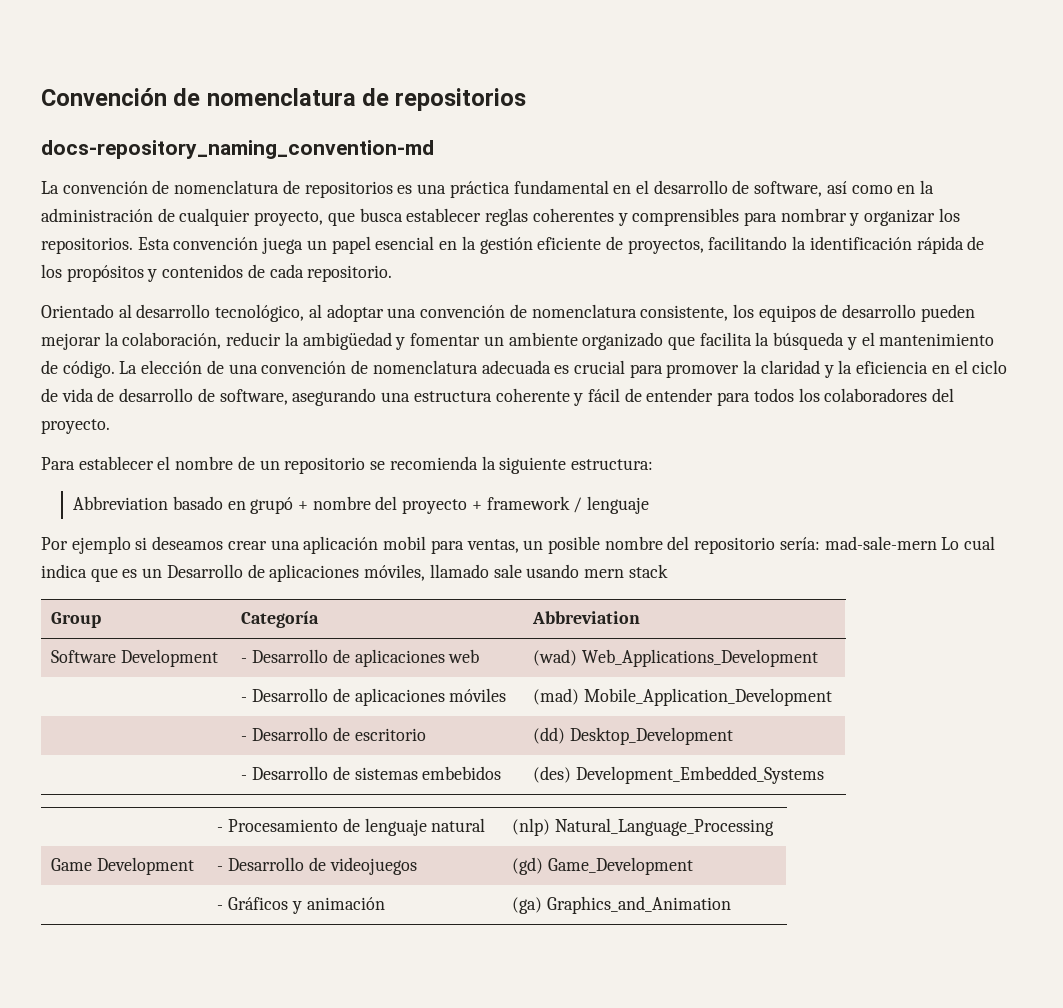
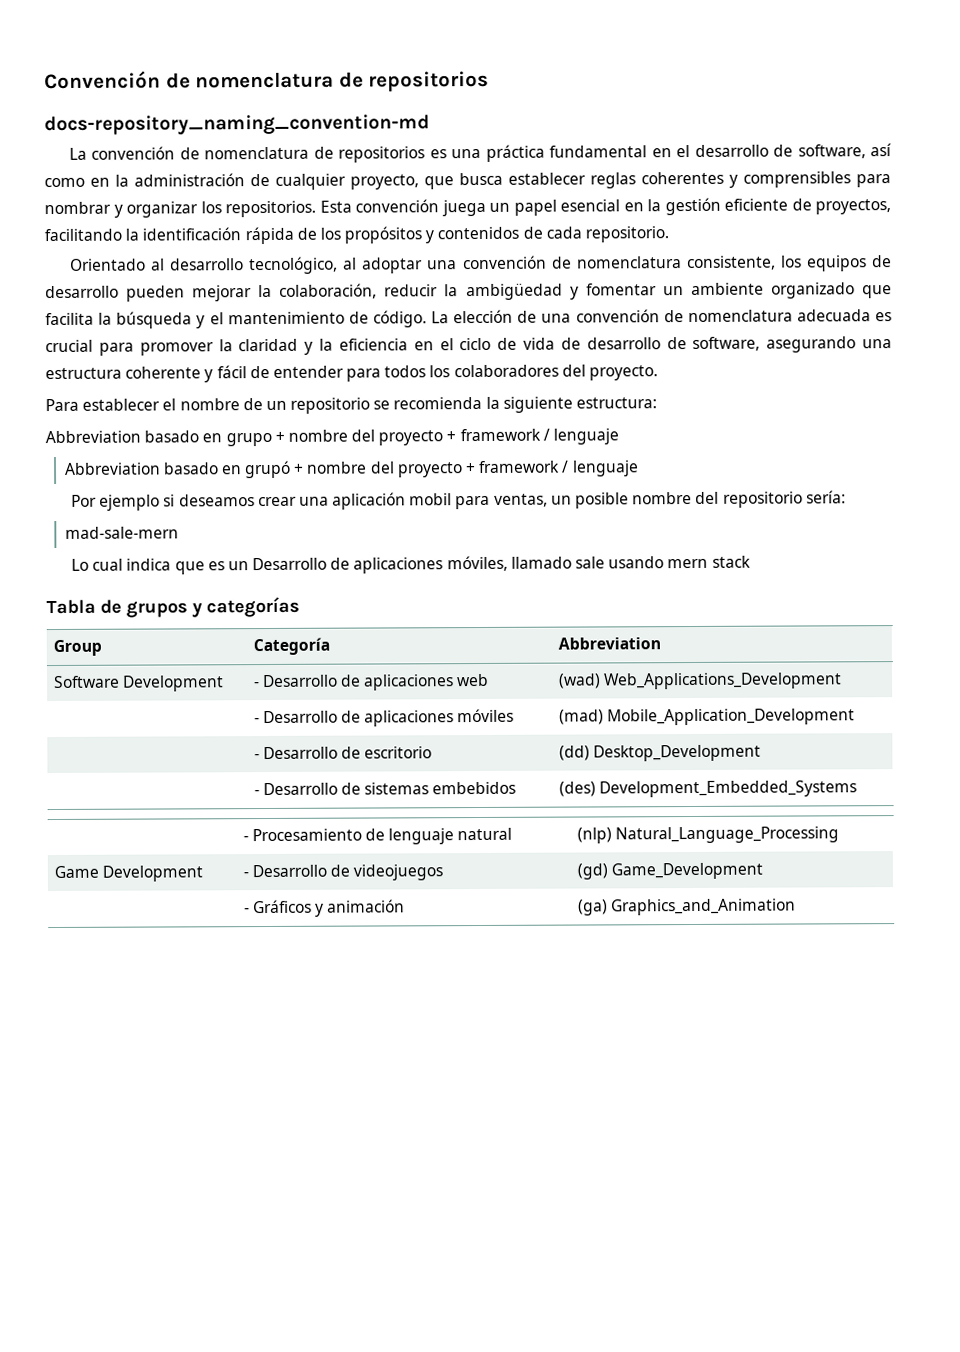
(653, 464) none -> [45,428,620,447] // Abbreviation basado en grupo + nombre del proyecto + framework / lenguaje
(820, 543) none -> (846, 497) //
(937, 543) none -> (179, 532) //
(668, 571) none -> [46,596,300,618] // Tabla de grupos y categorías

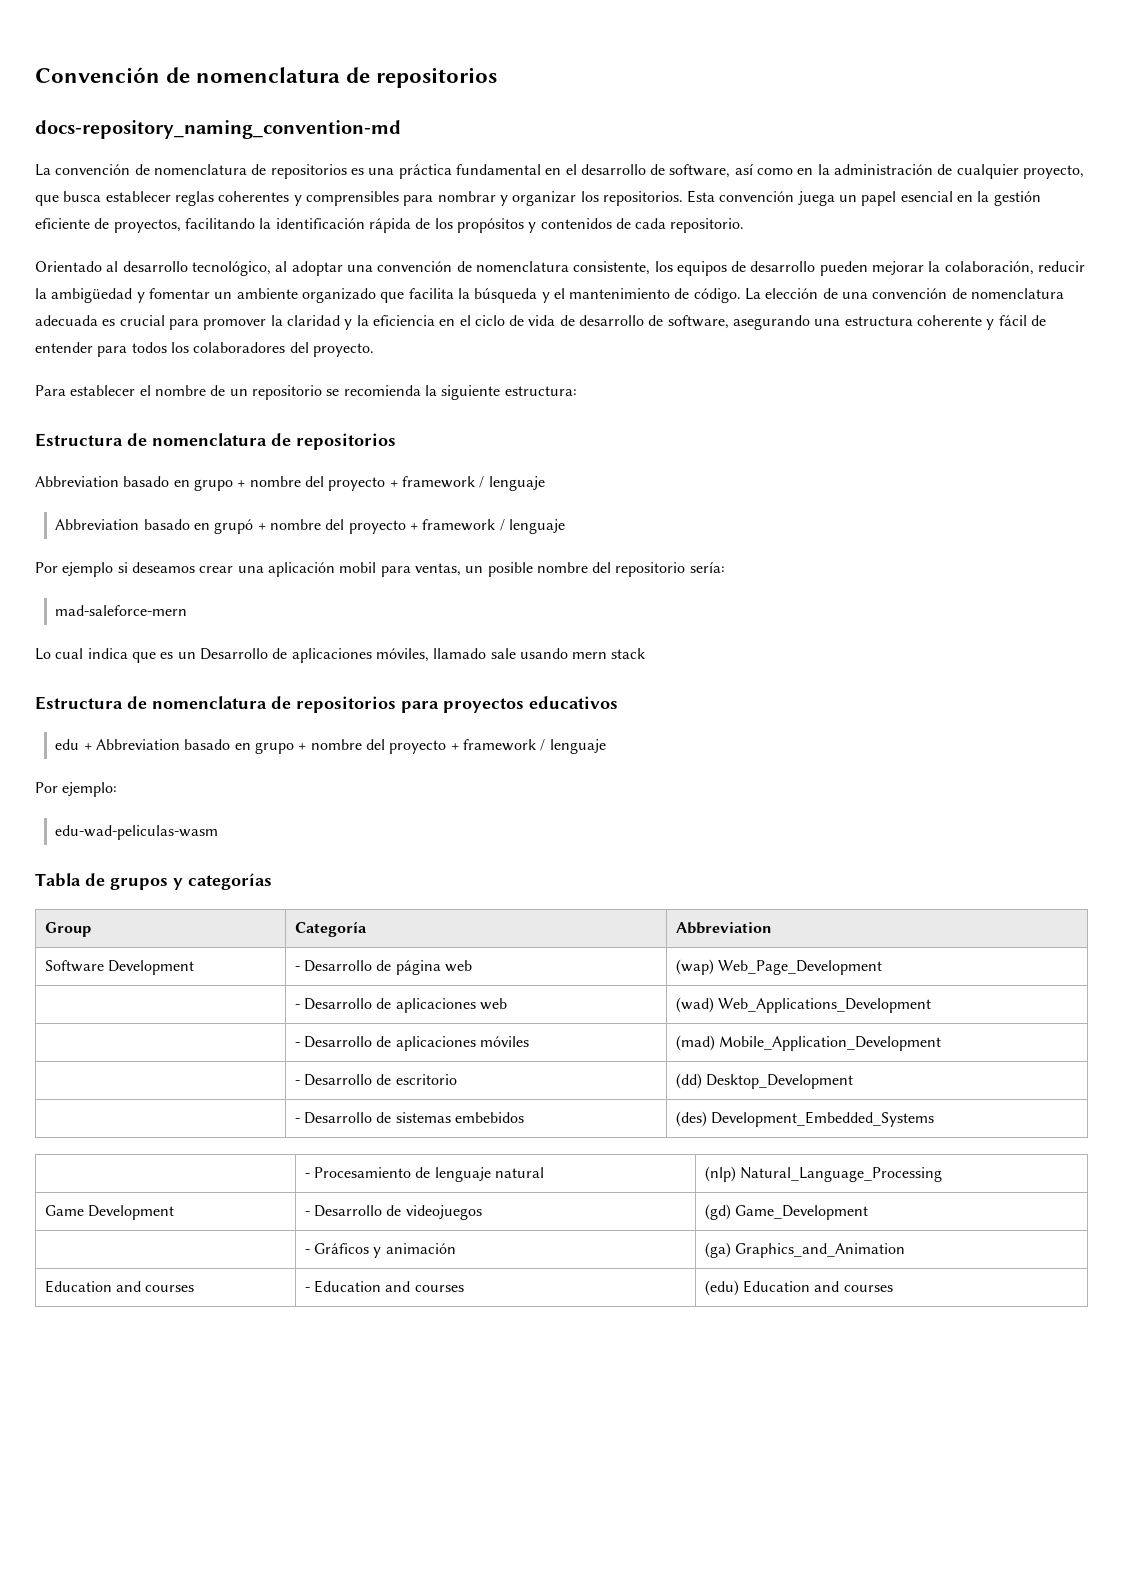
(658, 403) none -> [35,433,396,450] // Estructura de nomenclatura de repositorios
[64,526,179,539] mad-sale-mern -> [55,605,188,616] mad-saleforce-mern
(751, 561) none -> [35,696,618,713] [55,739,606,754] [35,782,118,797] [55,825,219,840] // Estructura de nomenclatura de repositorios para proyectos educativos // edu + Abbreviation basado en grupo + nombre del proyecto + framework / lenguaje // Por ejemplo: // edu-wad-peliculas-wasm
(224, 683) none -> [294,960,473,975] [675,959,883,975] | - Desarrollo de página web | (wap) Web_Page_Development //
(796, 907) none -> [44,1280,195,1293] [304,1280,464,1293] [704,1280,893,1296] // Education and courses | - Education and courses | (edu) Education and courses

